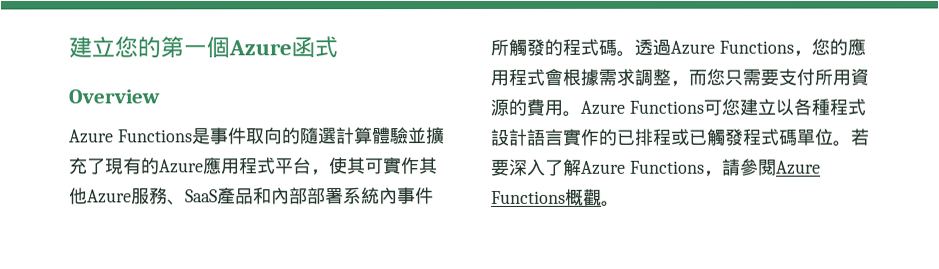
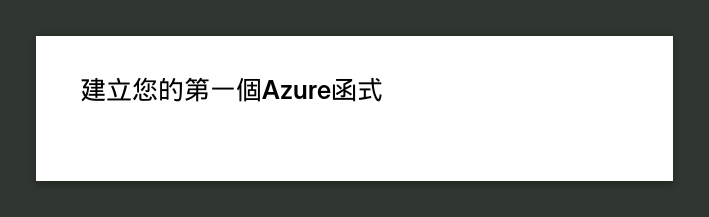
[68,89,160,104] [68,127,445,145] [69,157,438,176] [69,187,434,206] [490,38,866,57] [490,68,869,87] [490,98,866,117] [490,128,870,147] [491,158,821,177] [491,188,620,207] // Overview // Azure Functions是事件取向的隨選計算體驗並擴充了現有的Azure應用程式平台，使其可實作其他Azure服務、SaaS產品和內部部署系統內事件所觸發的程式碼。透過Azure Functions，您的應用程式會根據需求調整，而您只需要支付所用資源的費用。Azure Functions可您建立以各種程式設計語言實作的已排程或已觸發程式碼單位。若要深入了解Azure Functions，請參閱Azure Functions概觀。 -> (383, 89) none

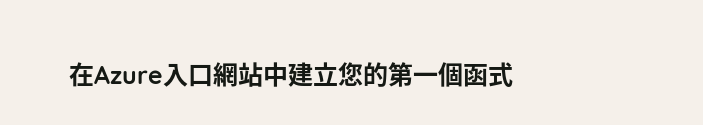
(80, 89) none -> [69,62,288,87] 在Azure入口網站中
[262,80,331,99] Azure -> (463, 74) none

